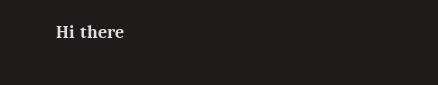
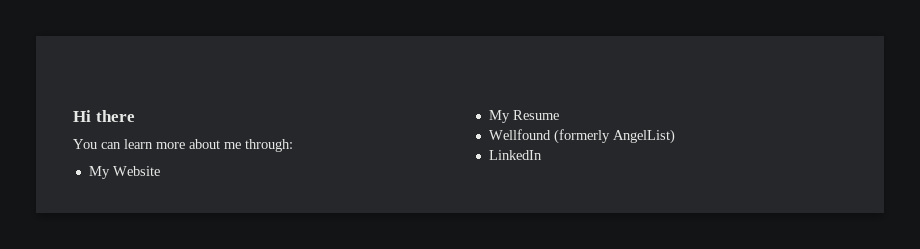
(124, 31) none -> [73,139,293,152] [88,166,160,179] [488,110,559,123] [488,129,675,144] [488,150,542,160] // You can learn more about me through: // My Website // My Resume // Wellfound (formerly AngelList) // LinkedIn

